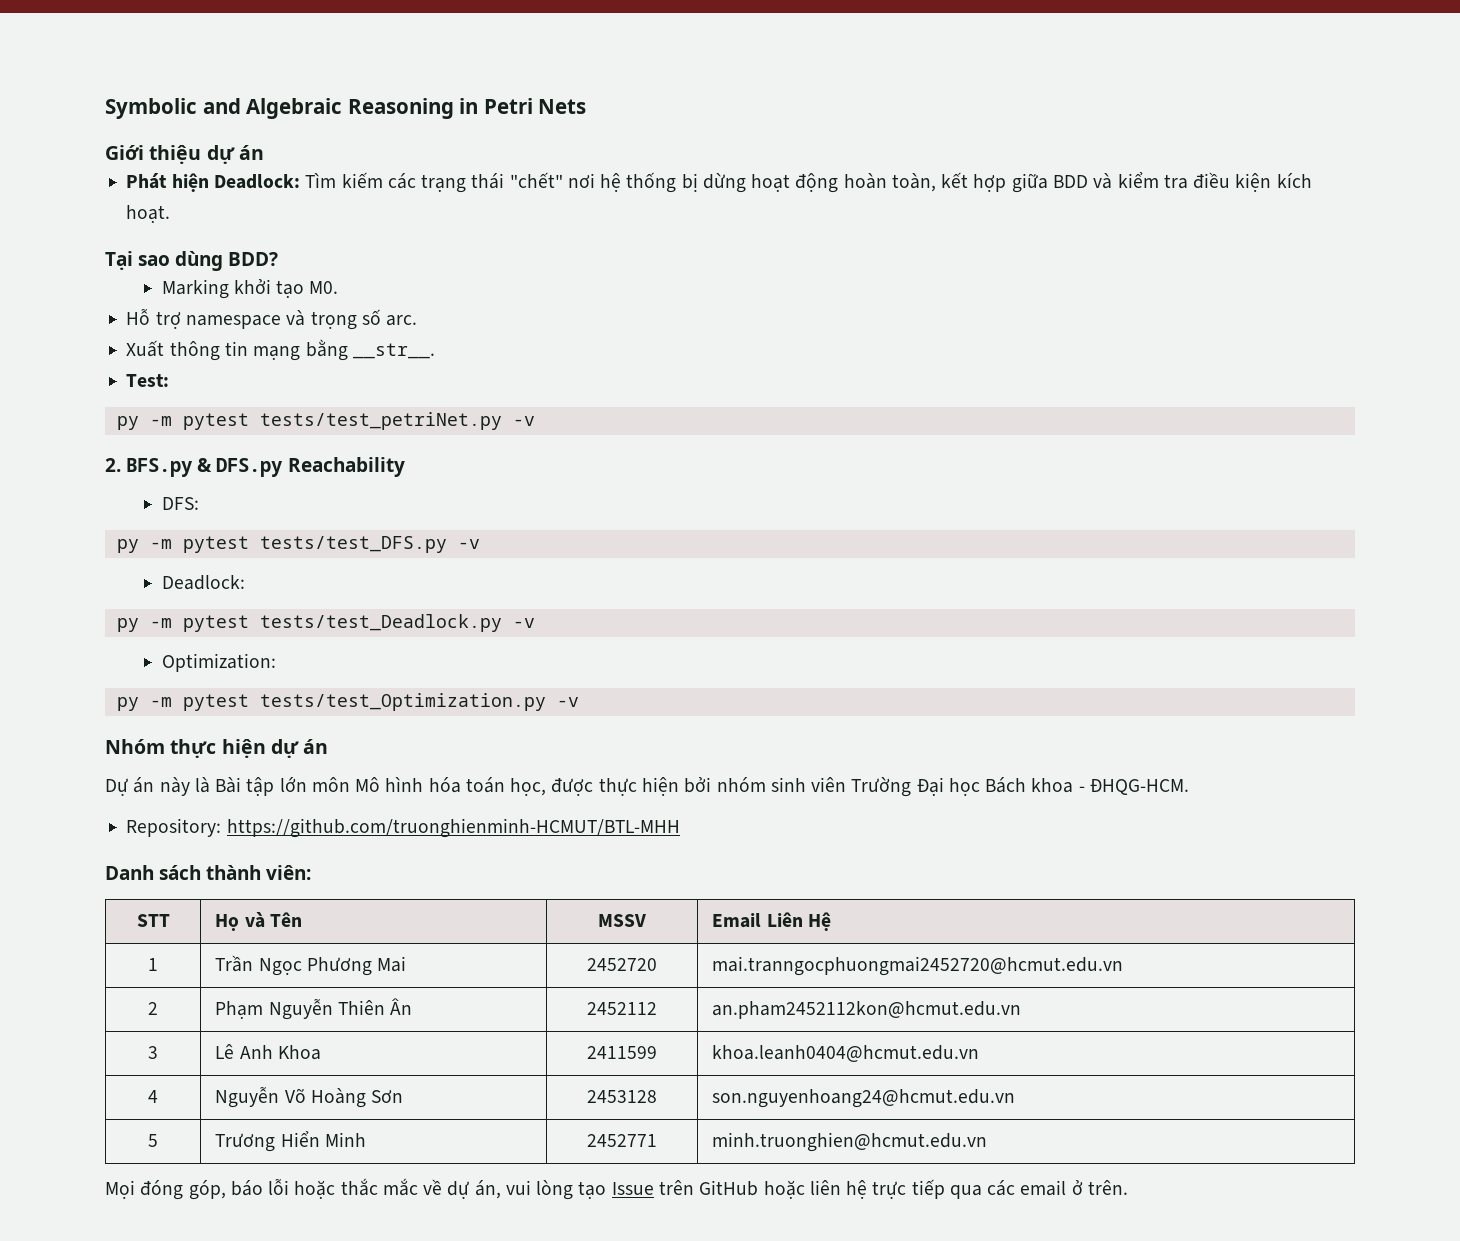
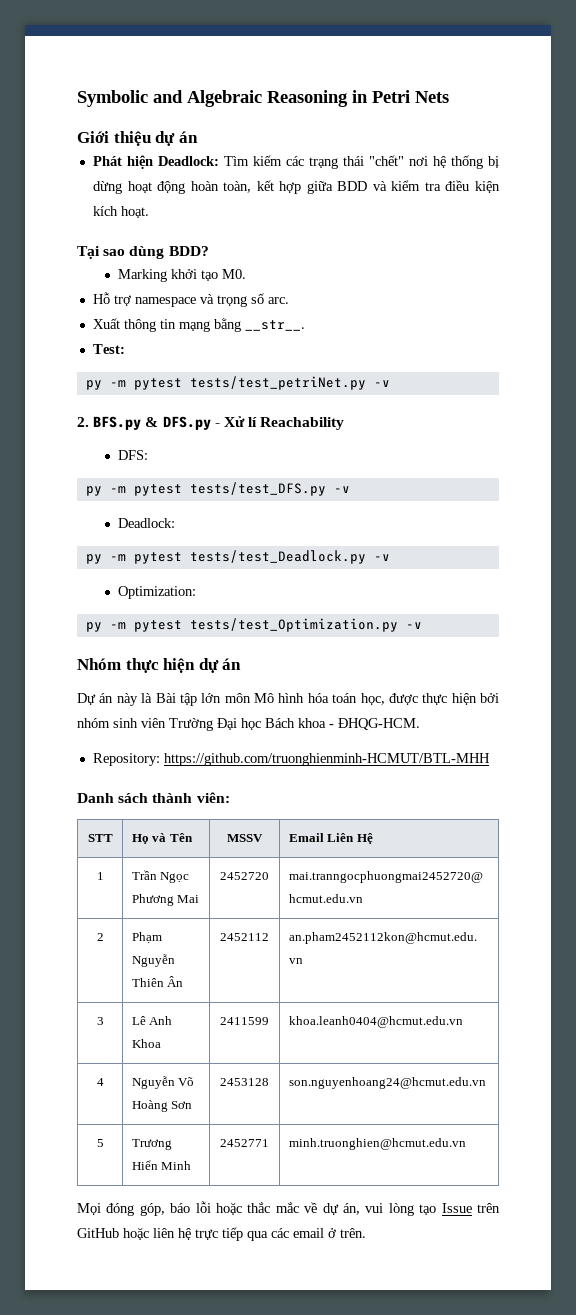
(284, 467) none -> [214,416,258,427] - Xử lí

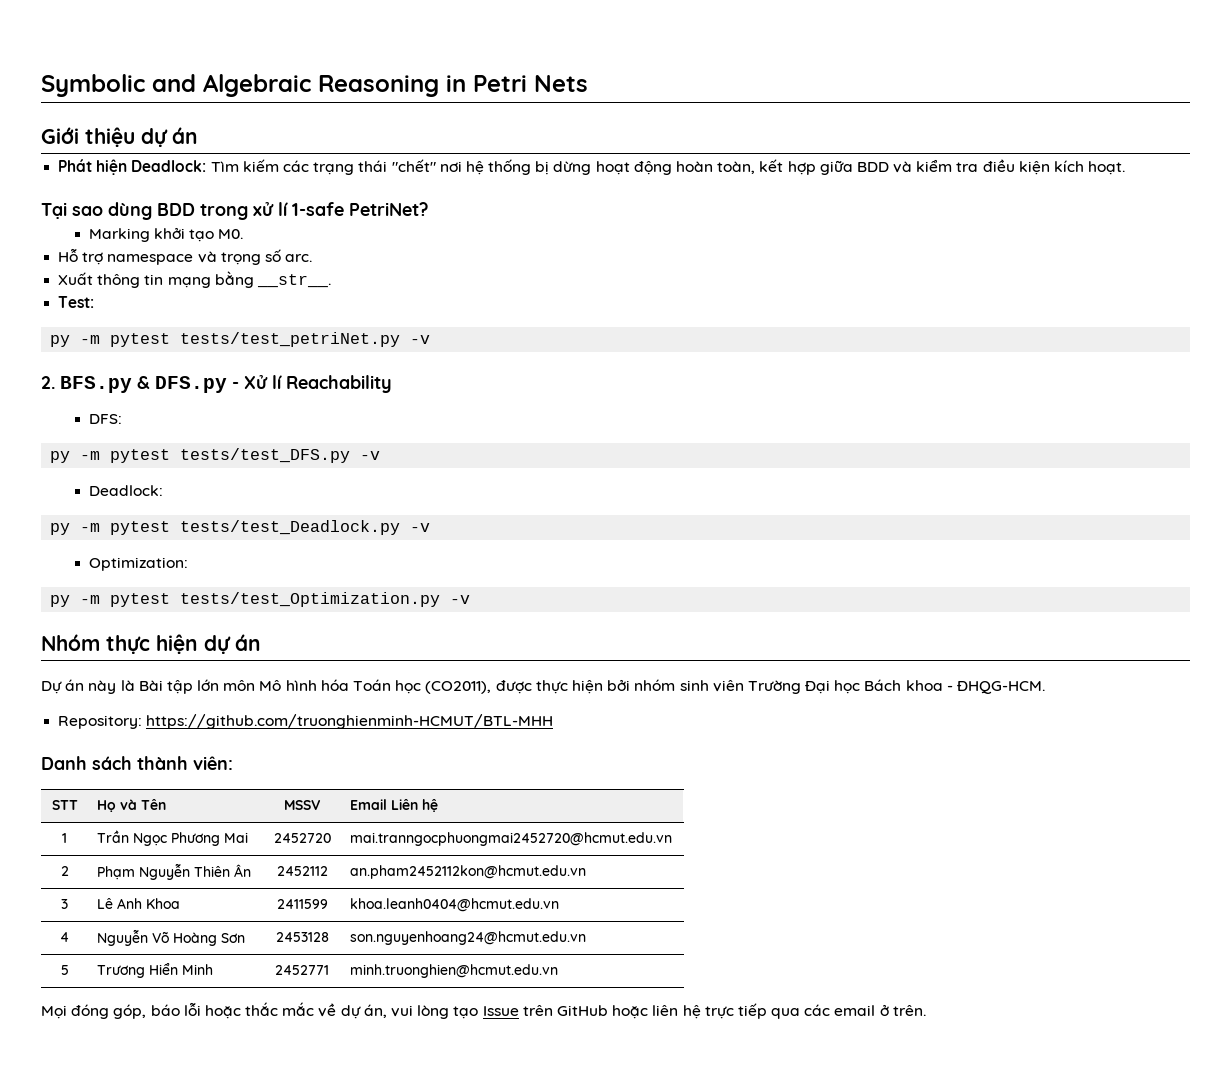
[168,246,209,256] BDD? -> [157,202,428,220] BDD trong xử lí 1-safe PetriNet?
[332,693,385,705] toán học, -> [353,679,492,694] Toán học (CO2011),
[356,833,373,844] Hệ -> [421,799,438,812] hệ

